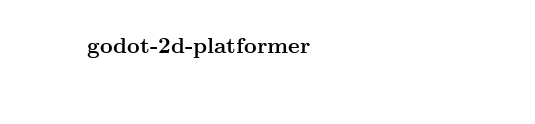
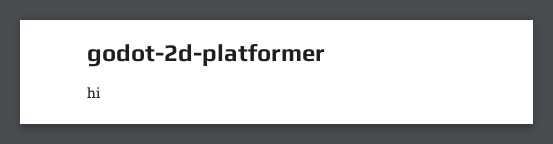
(310, 48) none -> [87,87,101,98] // hi

